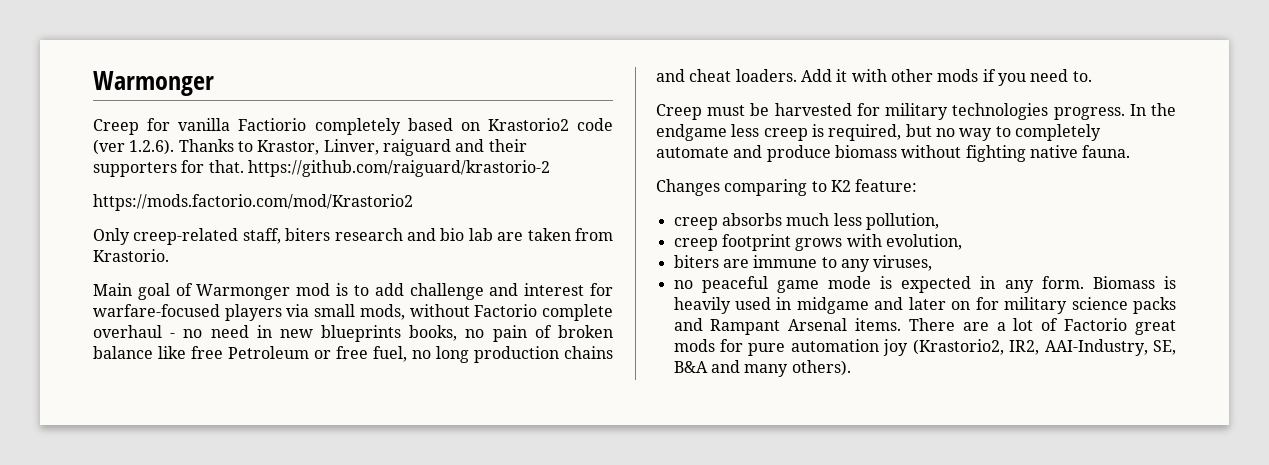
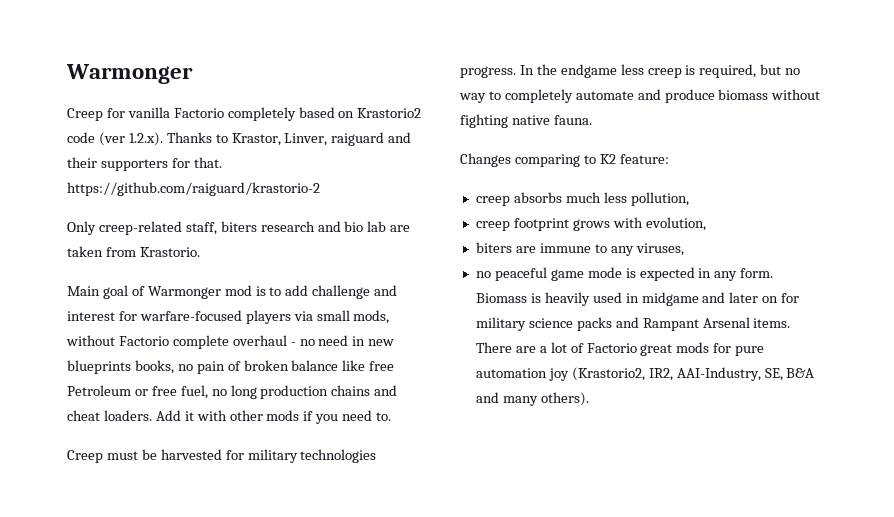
[238,118,307,131] Factiorio -> [173,108,224,118] Factorio
[129,139,175,155] 1.2.6). -> [128,132,163,146] 1.2.x).
[93,194,413,211] // https://mods.factorio.com/mod/Krastorio2 -> (320, 189) none

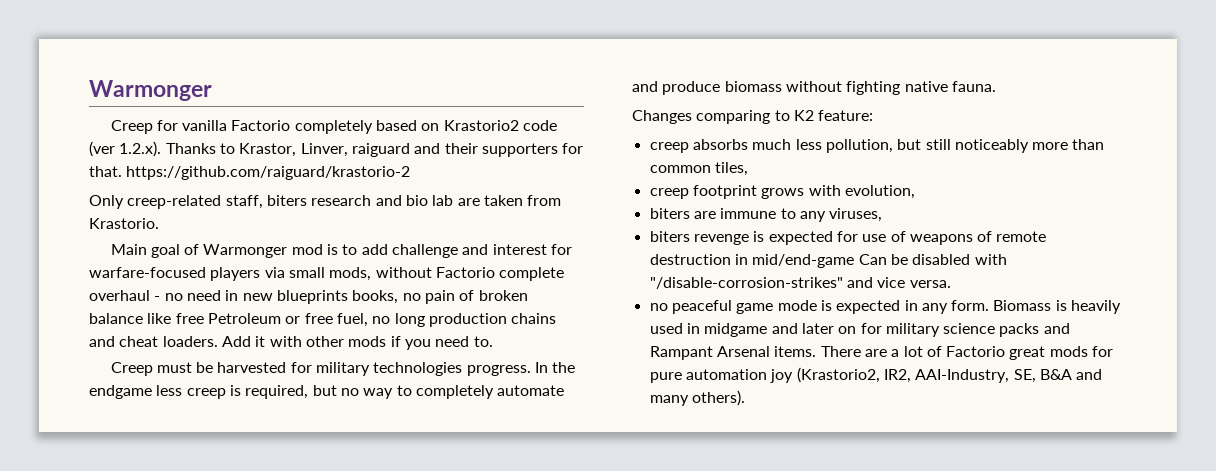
(689, 199) none -> [897,139,1105,153] [649,162,748,176] but still noticeably more than common tiles,
(684, 249) none -> [649,231,1047,245] [649,254,1007,268] [649,277,951,289] // biters revenge is expected for use of weapons of remote destruction in mid/end-game Can be disabled with "/disable-corrosion-strikes" and vice versa.

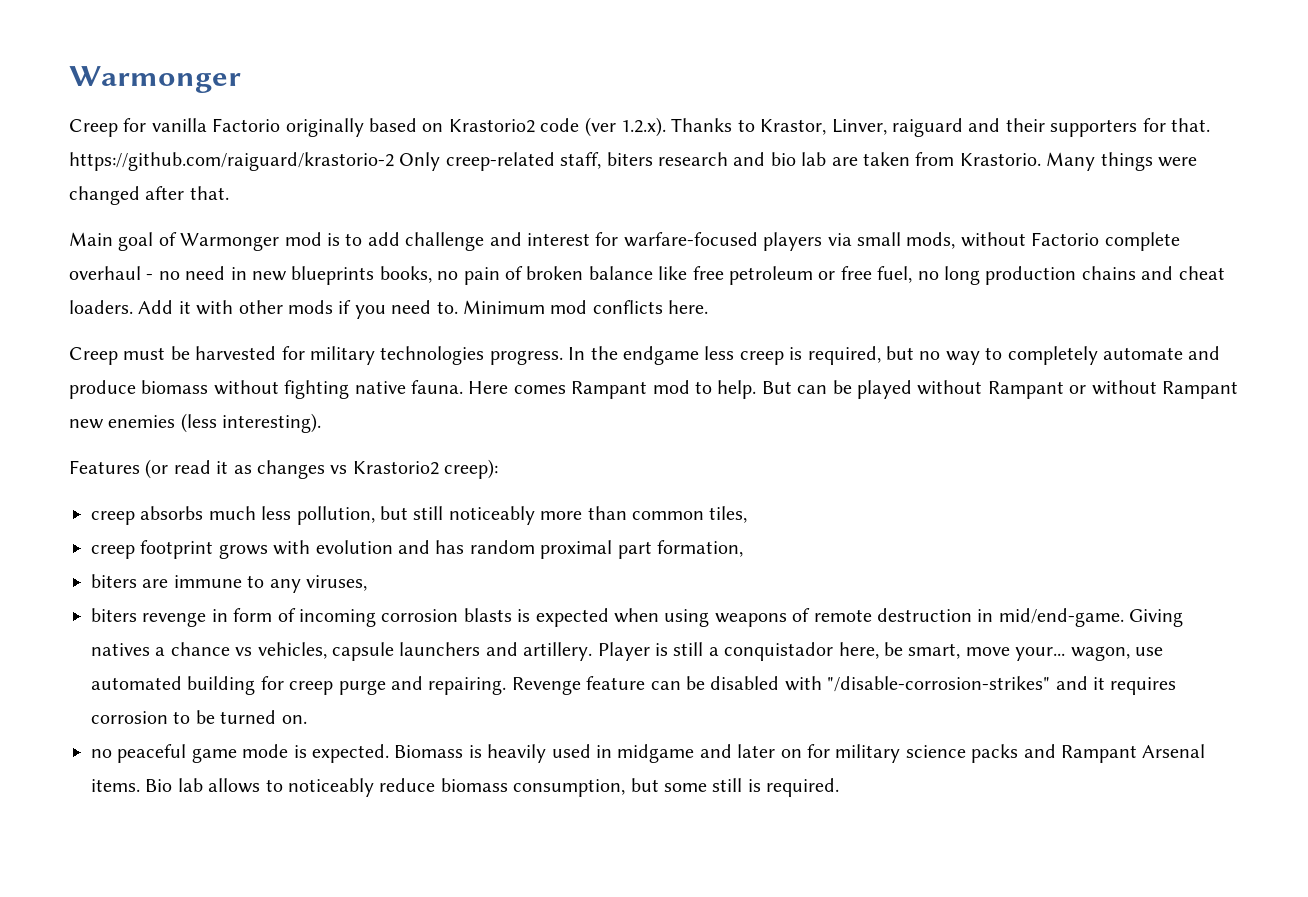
[294,120,373,134] completely -> [285,118,364,137] originally
(411, 173) // -> (394, 161) none
(159, 223) none -> [1046,152,1197,171] [69,186,229,205] Many things were changed after that.
[207,313,281,324] Petroleum -> [728,266,813,285] petroleum
(493, 341) none -> [462,300,709,314] Minimum mod conflicts here.
[632,110,874,124] // Changes comparing to K2 feature: -> [468,380,1238,399] [69,413,322,433] [69,459,499,479] Here comes Rampant mod to help. But can be played without Rampant or without Rampant new enemies (less interesting). // Features (or read it as changes vs Krastorio2 creep):
[844,185,915,199] evolution, -> [315,540,743,559] evolution and has random proximal part formation,
[753,231,906,245] is expected for use of -> [211,608,710,627] in form of incoming corrosion blasts is expected when using
[752,254,887,268] mid/end-game Can -> [998,608,1184,627] [91,642,1163,661] [91,676,681,695] mid/end-game. Giving natives a chance vs vehicles, capsule launchers and artillery. Player is still a conquistador here, be smart, move your... wagon, use automated building for creep purge and repairing. Revenge feature can
[877,277,951,288] vice versa. -> [1092,677,1177,695] [91,710,307,724] it requires corrosion to be turned on.
[836,300,990,314] expected in any form. -> [312,744,389,763] expected.
[820,346,1114,360] [649,367,1103,383] [649,390,745,406] There are a lot of Factorio great mods for pure automation joy (Krastorio2, IR2, AAI-Industry, SE, B&A and many others). -> [145,778,840,797] Bio lab allows to noticeably reduce biomass consumption, but some still is required.

